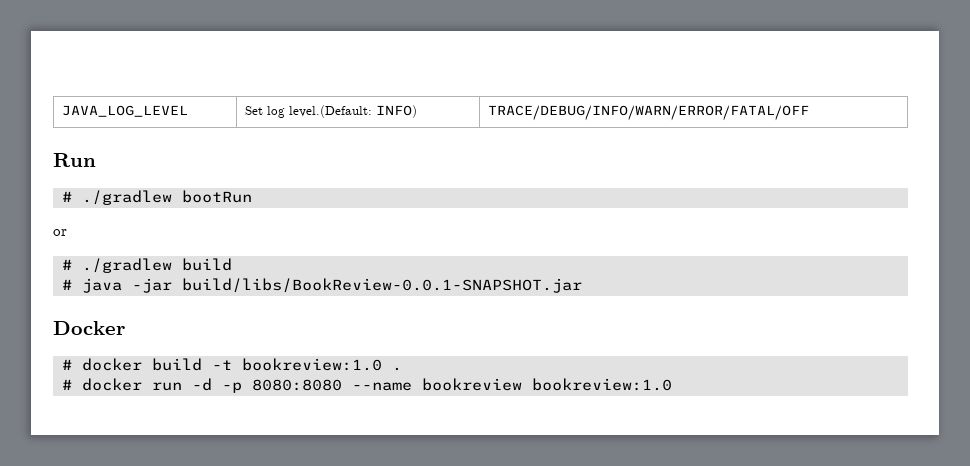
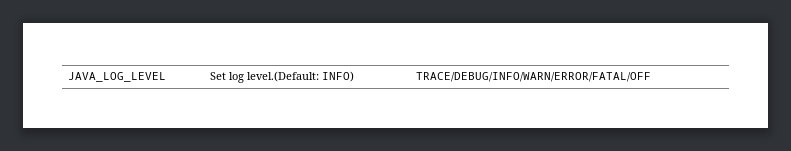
[53,153,96,167] [61,190,252,205] [53,229,67,236] [61,258,232,273] [61,278,582,293] [53,321,125,335] [61,358,402,371] [61,378,672,393] // Run // # ./gradlew bootRun // or // # ./gradlew build // # java -jar build/libs/BookReview-0.0.1-SNAPSHOT.jar // Docker // # docker build -t bookreview:1.0 . // # docker run -d -p 8080:8080 --name bookreview bookreview:1.0 -> (652, 77) none

